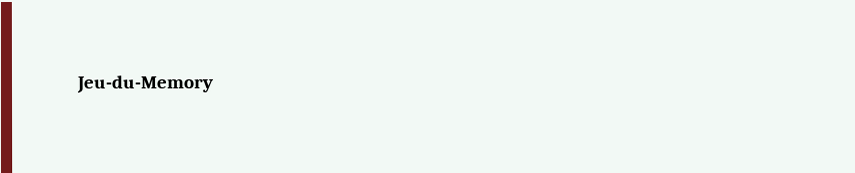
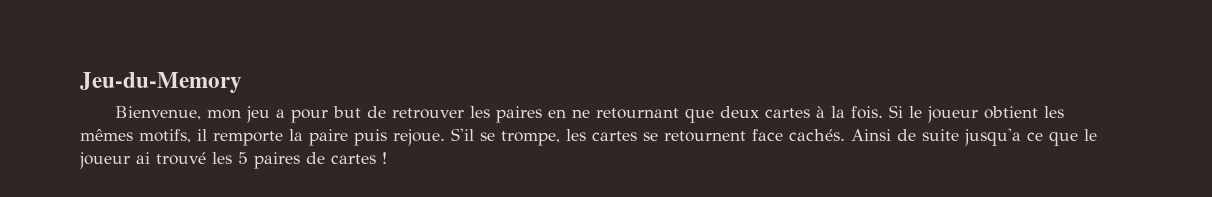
(214, 84) none -> [115,105,1065,123] [80,128,1097,146] [79,152,387,169] // Bienvenue, mon jeu a pour but de retrouver les paires en ne retournant que deux cartes à la fois. Si le joueur obtient les mêmes motifs, il remporte la paire puis rejoue. S'il se trompe, les cartes se retournent face cachés. Ainsi de suite jusqu'a ce que le joueur ai trouvé les 5 paires de cartes !

